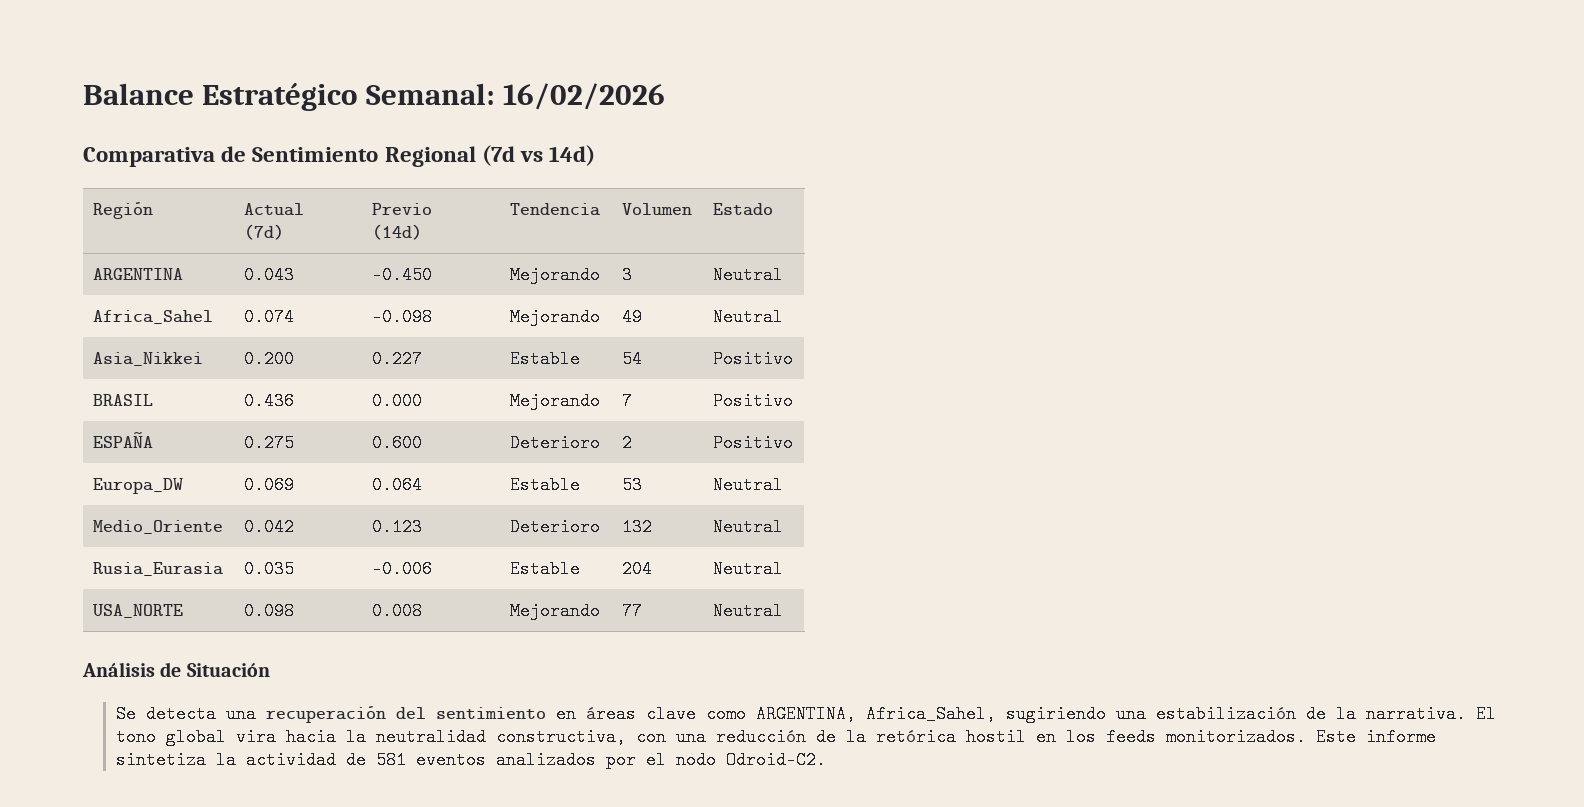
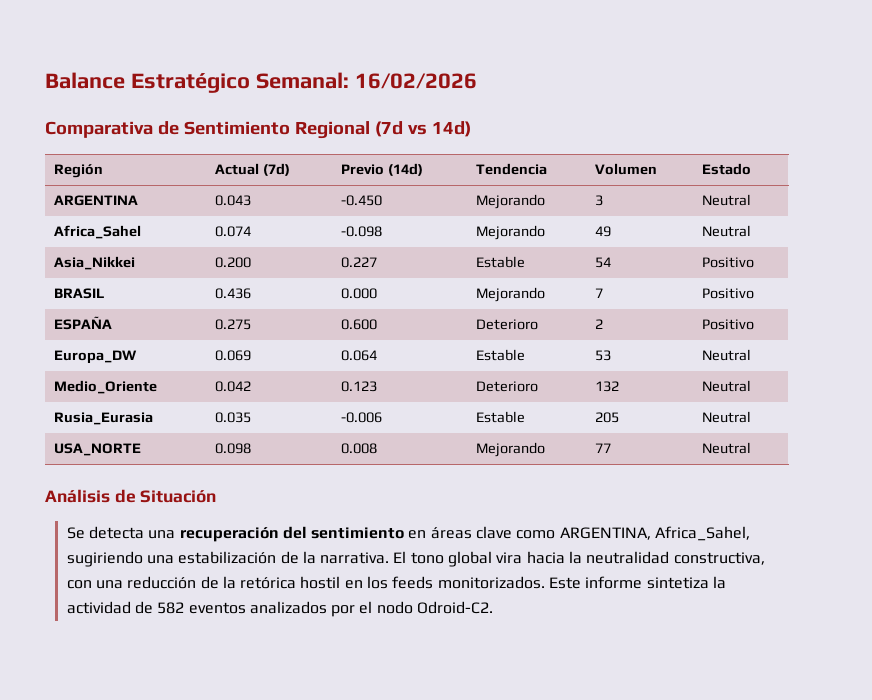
[622,560,653,578] 204 -> [595,412,620,423] 205
[376,751,407,769] 581 -> [157,602,185,614] 582

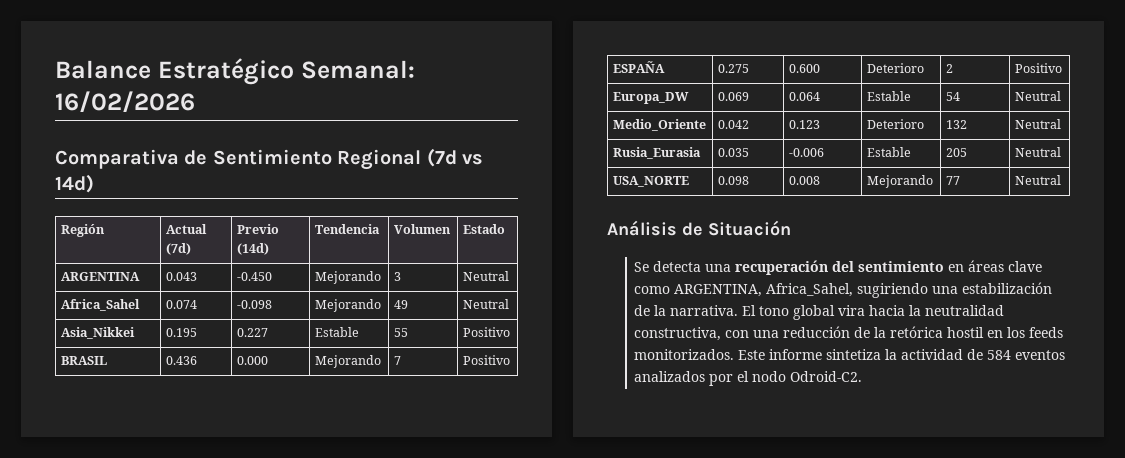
[215,257,252,268] 0.200 -> [165,328,197,337] 0.195
[595,257,612,268] 54 -> [393,328,408,337] 55
[595,350,612,361] 53 -> [945,92,960,101] 54
[157,602,185,614] 582 -> [987,350,1012,360] 584

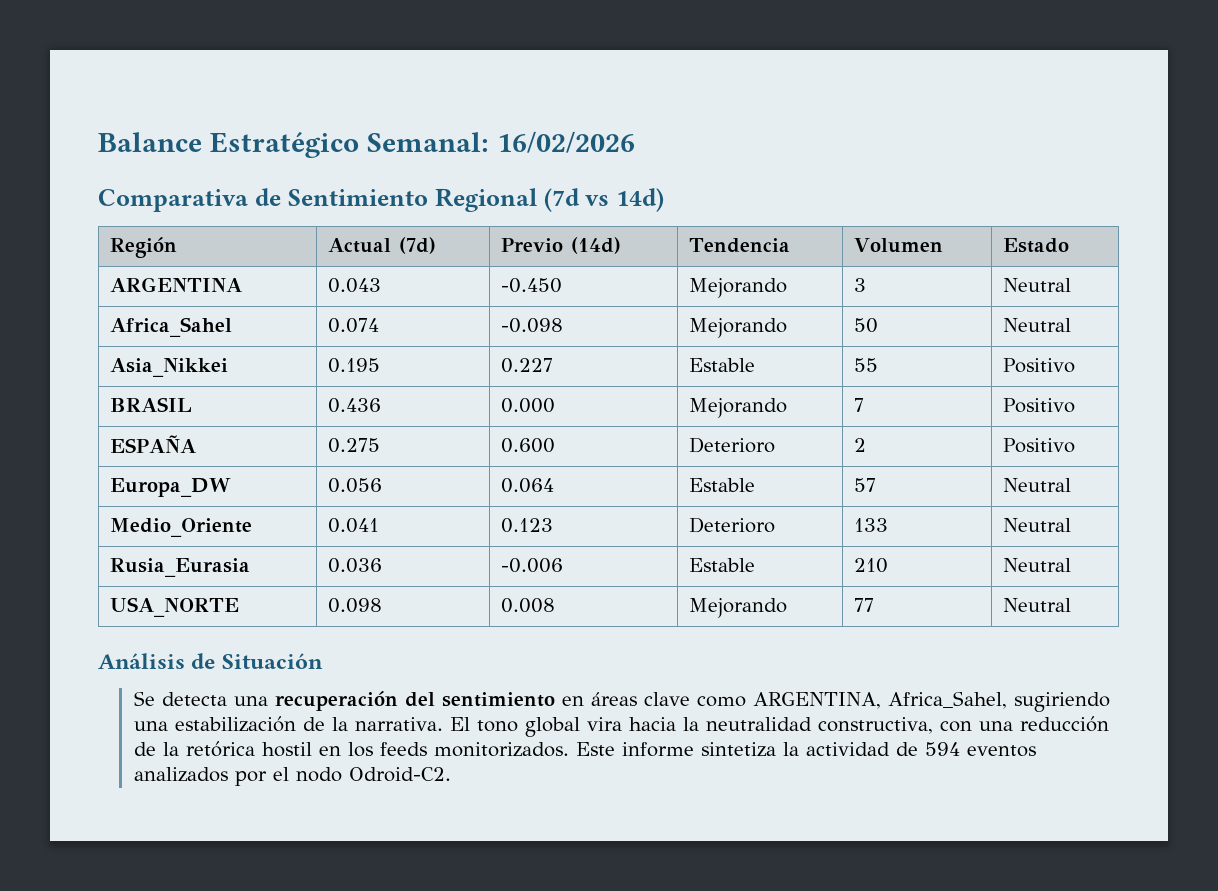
[393,300,408,309] 49 -> [854,318,879,333] 50
[717,92,749,101] 0.069 -> [328,478,383,493] 0.056
[945,92,960,101] 54 -> [854,478,877,492] 57
[717,120,749,129] 0.042 -> [328,518,380,533] 0.041
[945,120,967,129] 132 -> [854,518,889,532] 133
[717,148,749,157] 0.035 -> [328,558,383,573] 0.036
[945,148,967,157] 205 -> [854,558,889,573] 210
[987,350,1012,360] 584 -> [924,742,960,756] 594

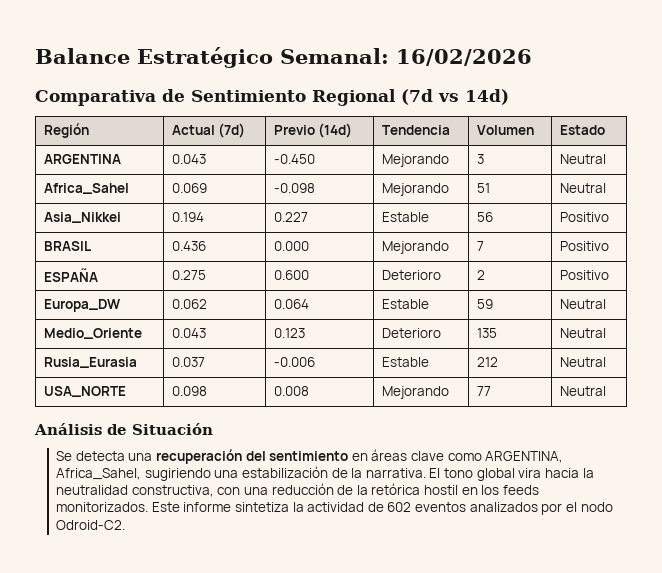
[328,318,380,333] 0.074 -> [171,183,207,193] 0.069
[854,318,879,333] 50 -> [476,183,490,193] 51
[328,358,381,373] 0.195 -> [171,212,204,222] 0.194
[854,358,879,372] 55 -> [476,212,493,222] 56
[328,478,383,493] 0.056 -> [171,299,207,309] 0.062
[854,478,877,492] 57 -> [476,299,493,309] 59
[328,518,380,533] 0.041 -> [171,328,206,338] 0.043
[854,518,889,532] 133 -> [476,328,497,338] 135
[328,558,383,573] 0.036 -> [171,357,205,367] 0.037
[854,558,889,573] 210 -> [476,357,498,367] 212
[924,742,960,756] 594 -> [387,502,412,512] 602

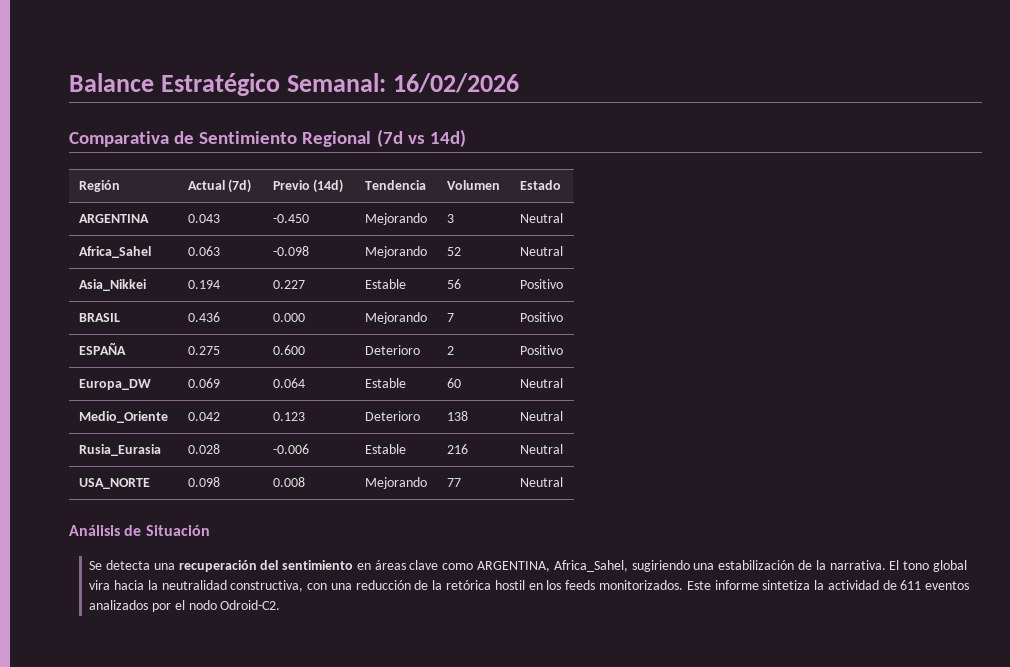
[171,183,207,193] 0.069 -> [187,246,220,256] 0.063
[476,183,490,193] 51 -> [446,247,461,256] 52
[171,299,207,309] 0.062 -> [187,378,220,388] 0.069
[476,299,493,309] 59 -> [446,378,461,388] 60
[171,328,206,338] 0.043 -> [187,412,220,421] 0.042
[476,328,497,338] 135 -> [446,411,468,421] 138
[171,357,205,367] 0.037 -> [187,444,220,454] 0.028
[476,357,498,367] 212 -> [446,444,468,454] 216
[387,502,412,512] 602 -> [900,580,922,590] 611

